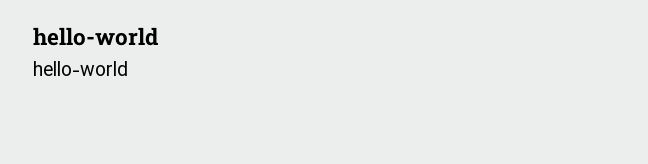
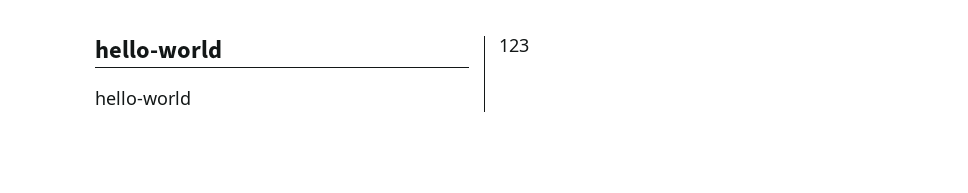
(128, 68) none -> [499,39,529,52] // 123

